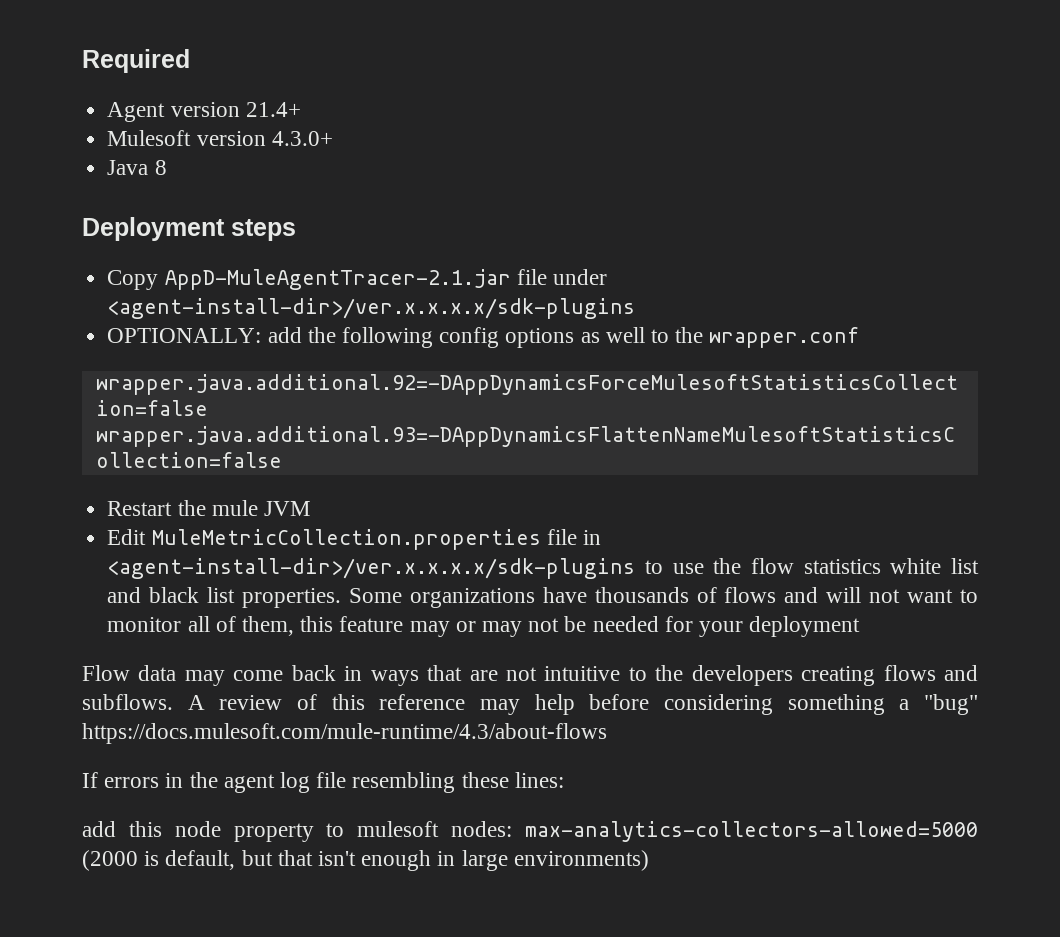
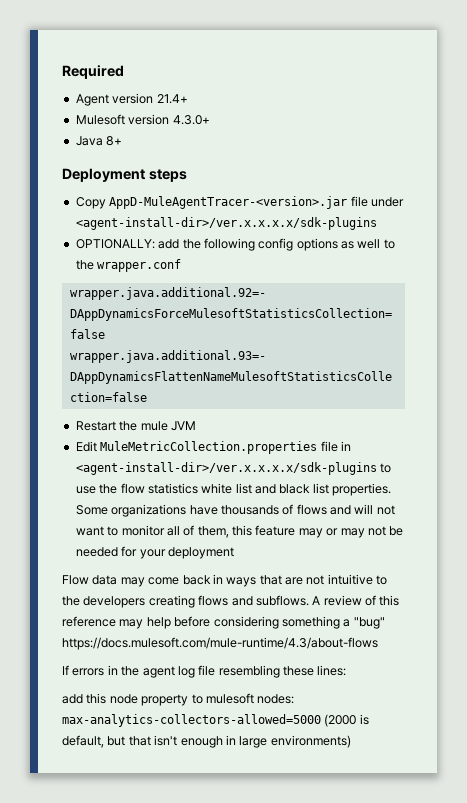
[154,160,167,175] 8 -> [106,136,123,146] 8+
[164,269,511,290] AppD-MuleAgentTracer-2.1.jar -> [109,196,348,209] AppD-MuleAgentTracer-<version>.jar

